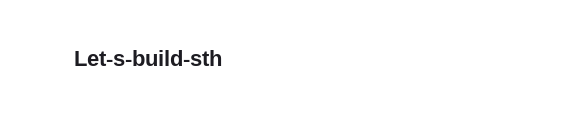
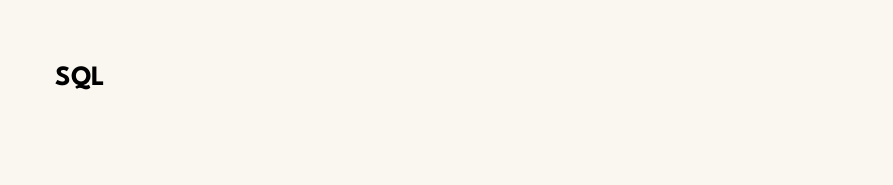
[74,50,222,66] Let-s-build-sth -> [55,66,105,90] SQL

